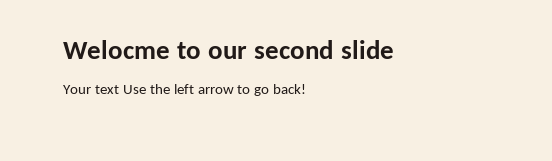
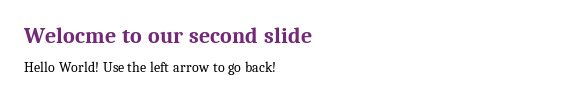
[63,85,119,94] Your text -> [24,61,99,72] Hello World!

